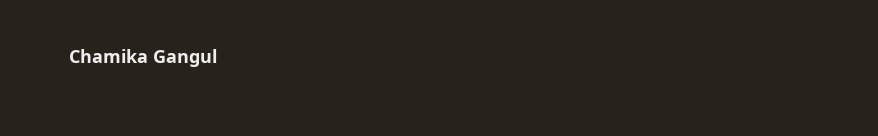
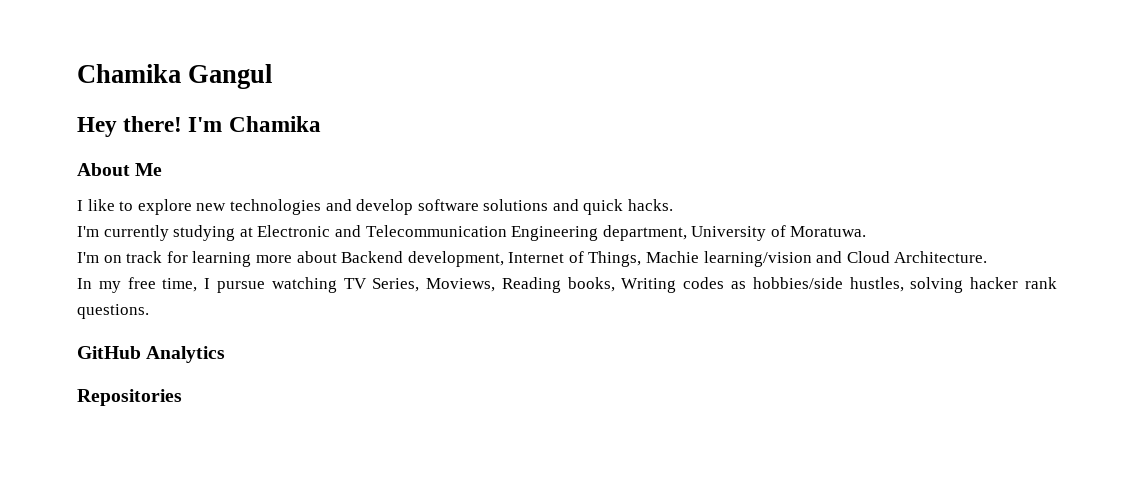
(217, 58) none -> [77,116,321,137] [77,163,163,176] [77,199,674,215] [77,225,867,241] [77,251,988,267] [77,277,1057,293] [77,304,149,319] [77,346,226,363] [77,389,182,406] // Hey there! I'm Chamika // About Me // I like to explore new technologies and develop software solutions and quick hacks. // I'm currently studying at Electronic and Telecommunication Engineering department, University of Moratuwa. // I'm on track for learning more about Backend development, Internet of Things, Machie learning/vision and Cloud Architecture. // In my free time, I pursue watching TV Series, Moviews, Reading books, Writing codes as hobbies/side hustles, solving hacker rank questions. // GitHub Analytics // Repositories

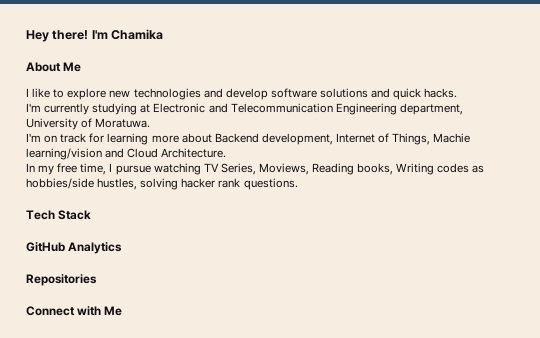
[77,64,273,89] Chamika Gangul // -> (26, 36) none
(149, 311) none -> [26,210,92,220] // Tech Stack
(182, 397) none -> [26,306,123,316] // Connect with Me

